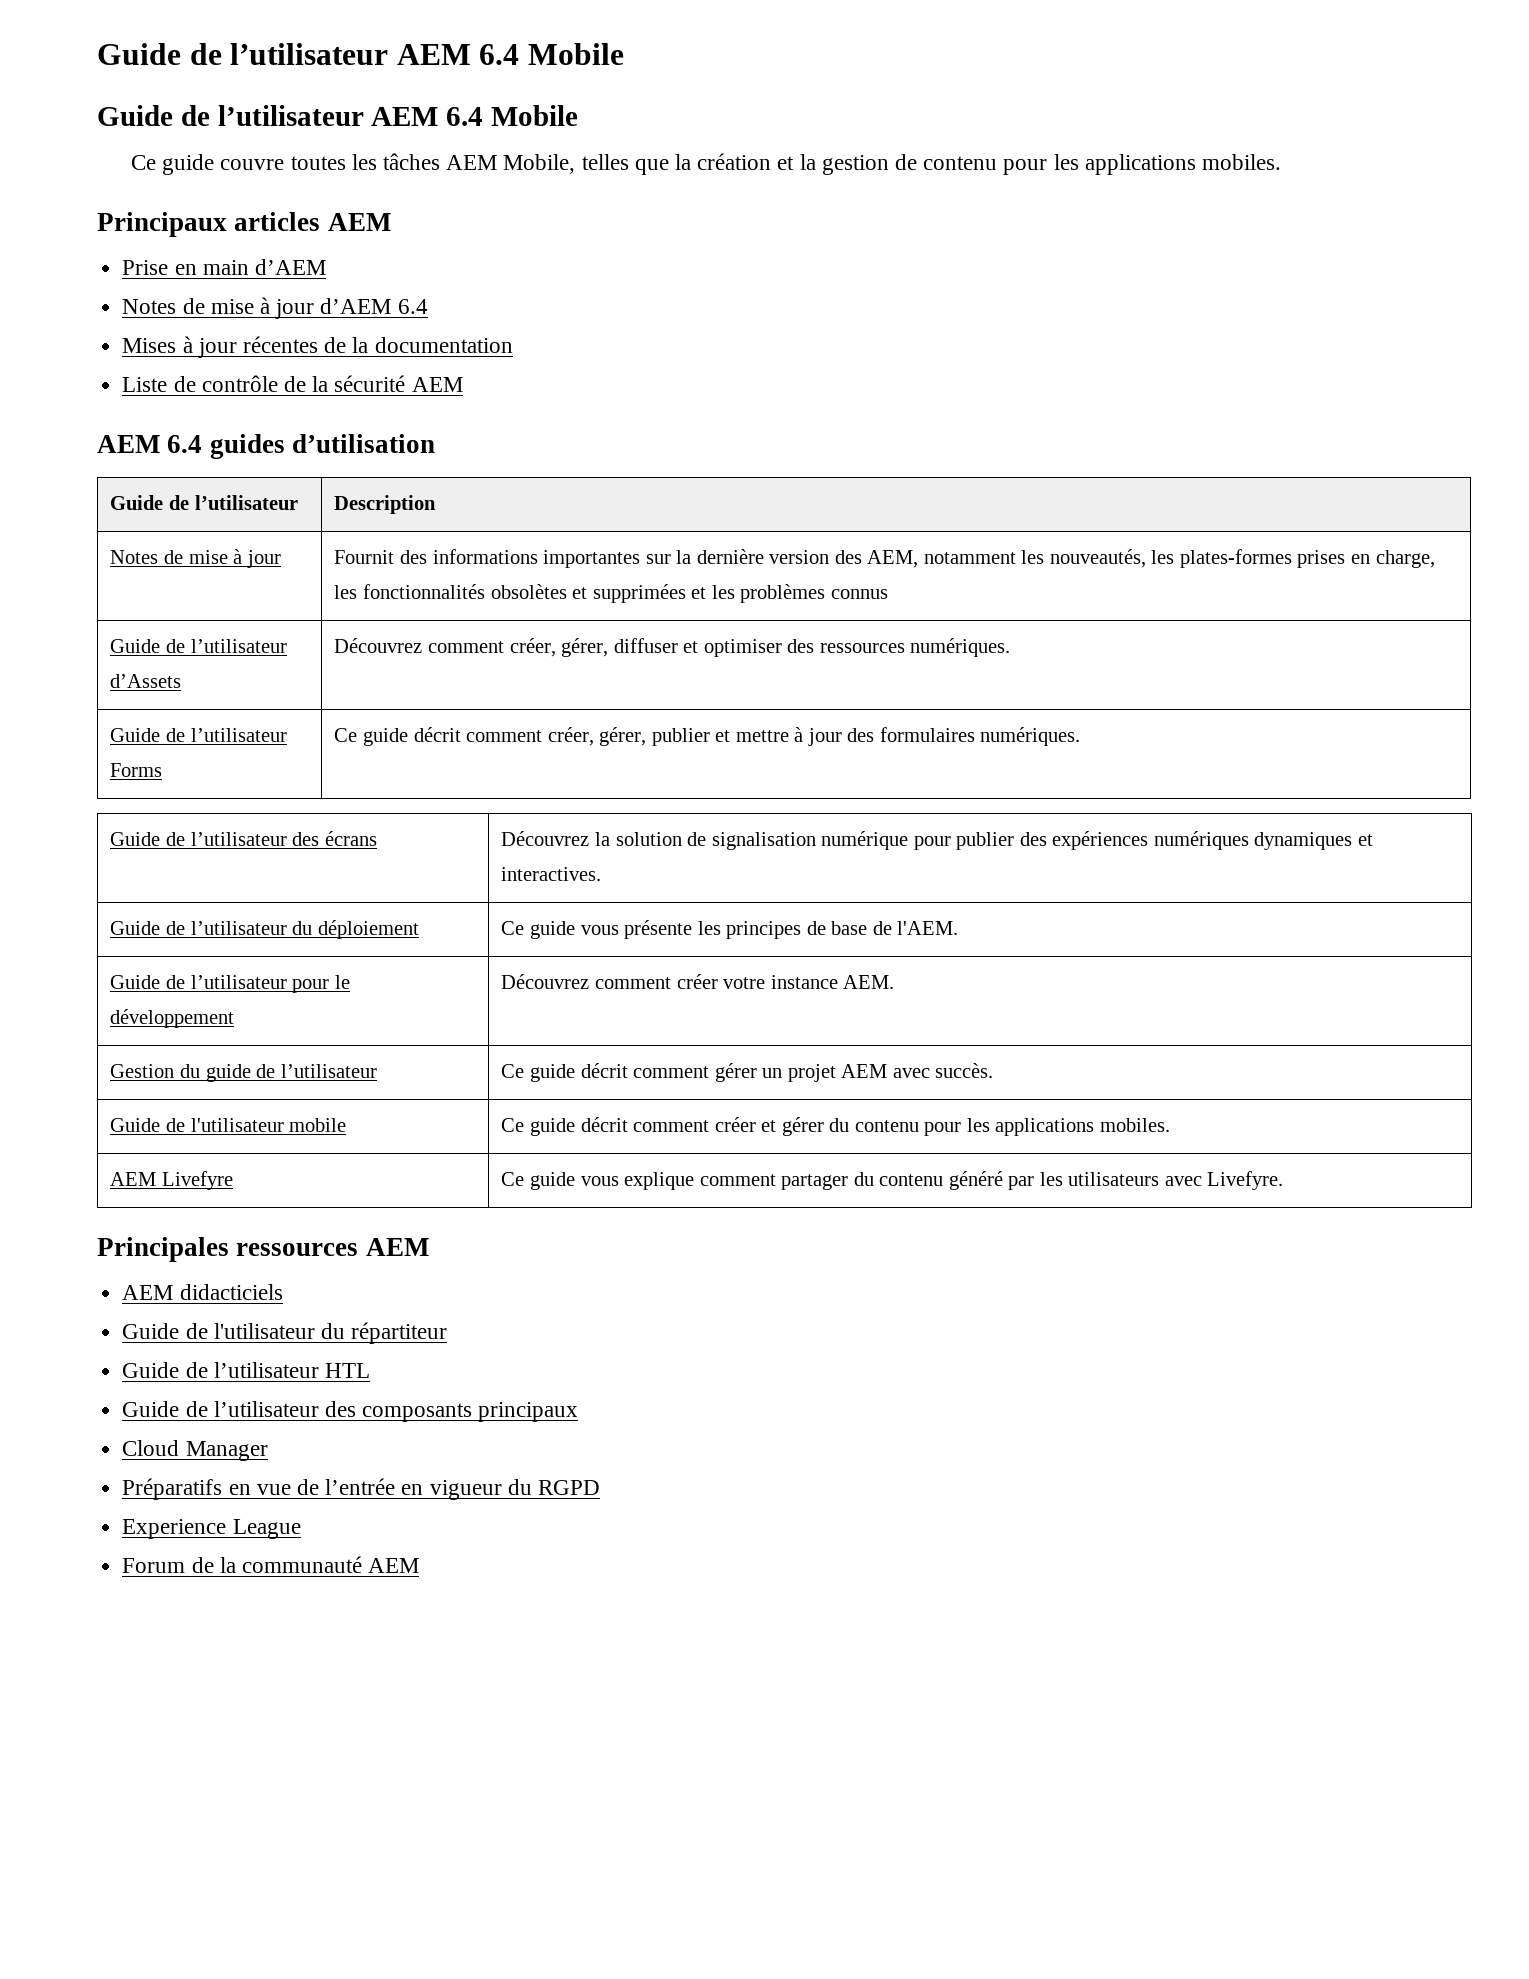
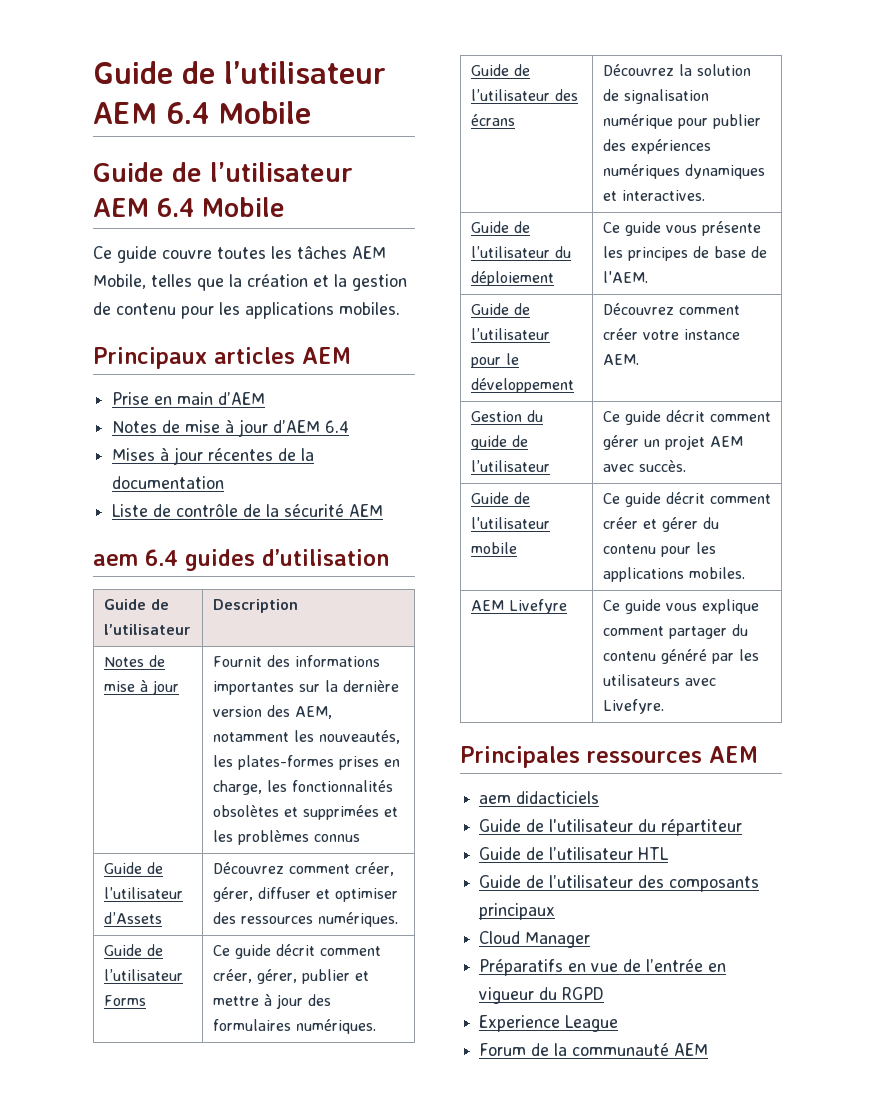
[97,435,160,453] AEM -> [93,554,138,566] aem
[122,1285,174,1300] AEM -> [479,795,512,804] aem

